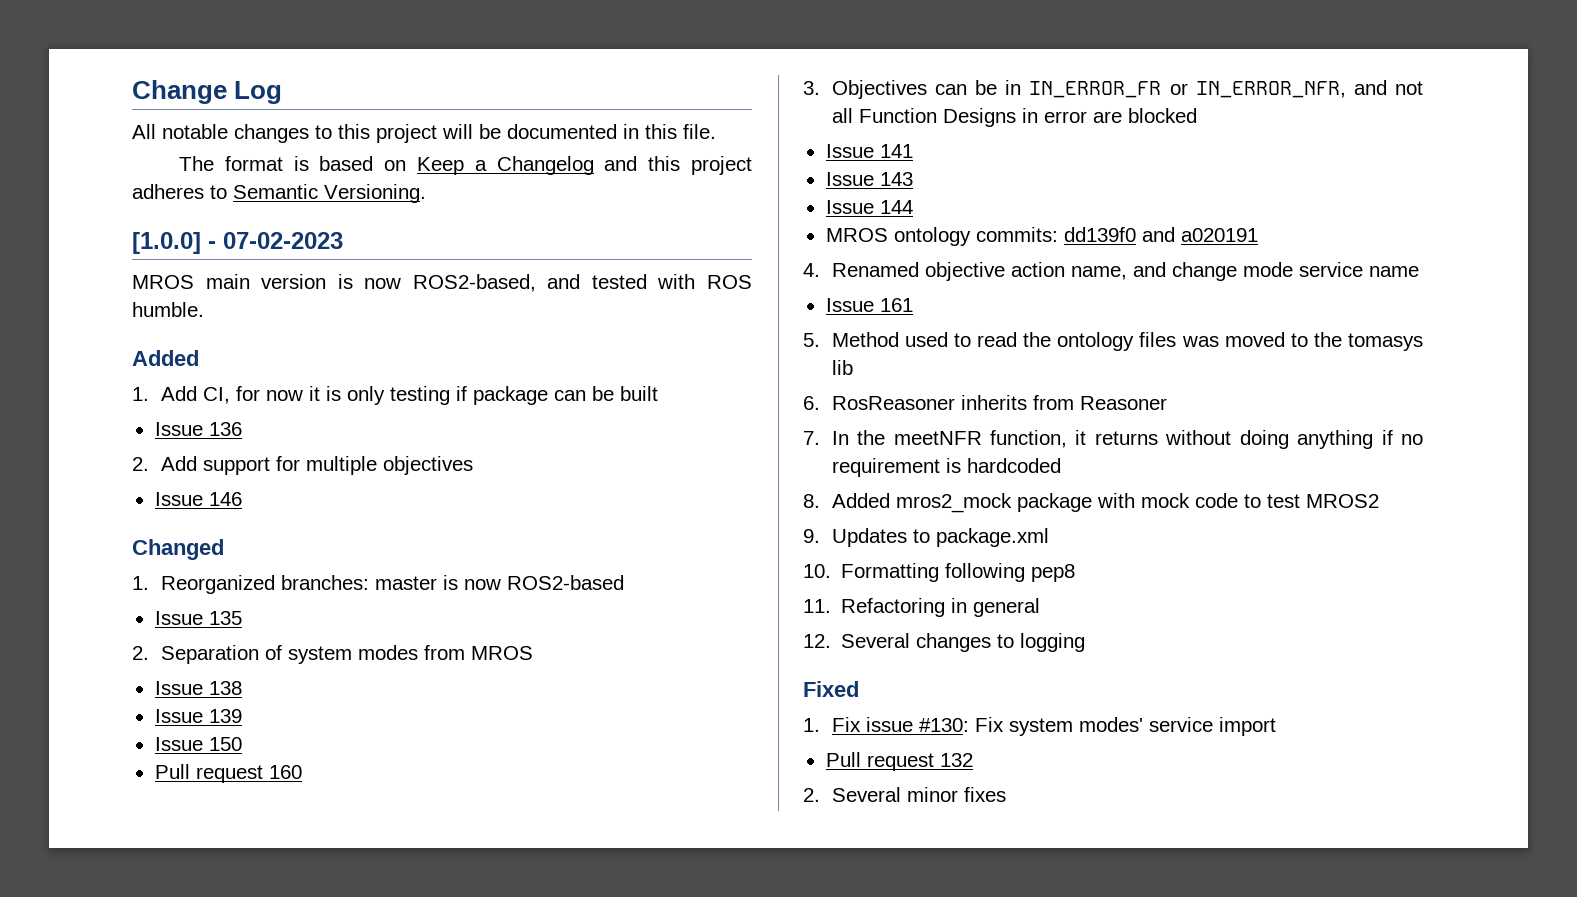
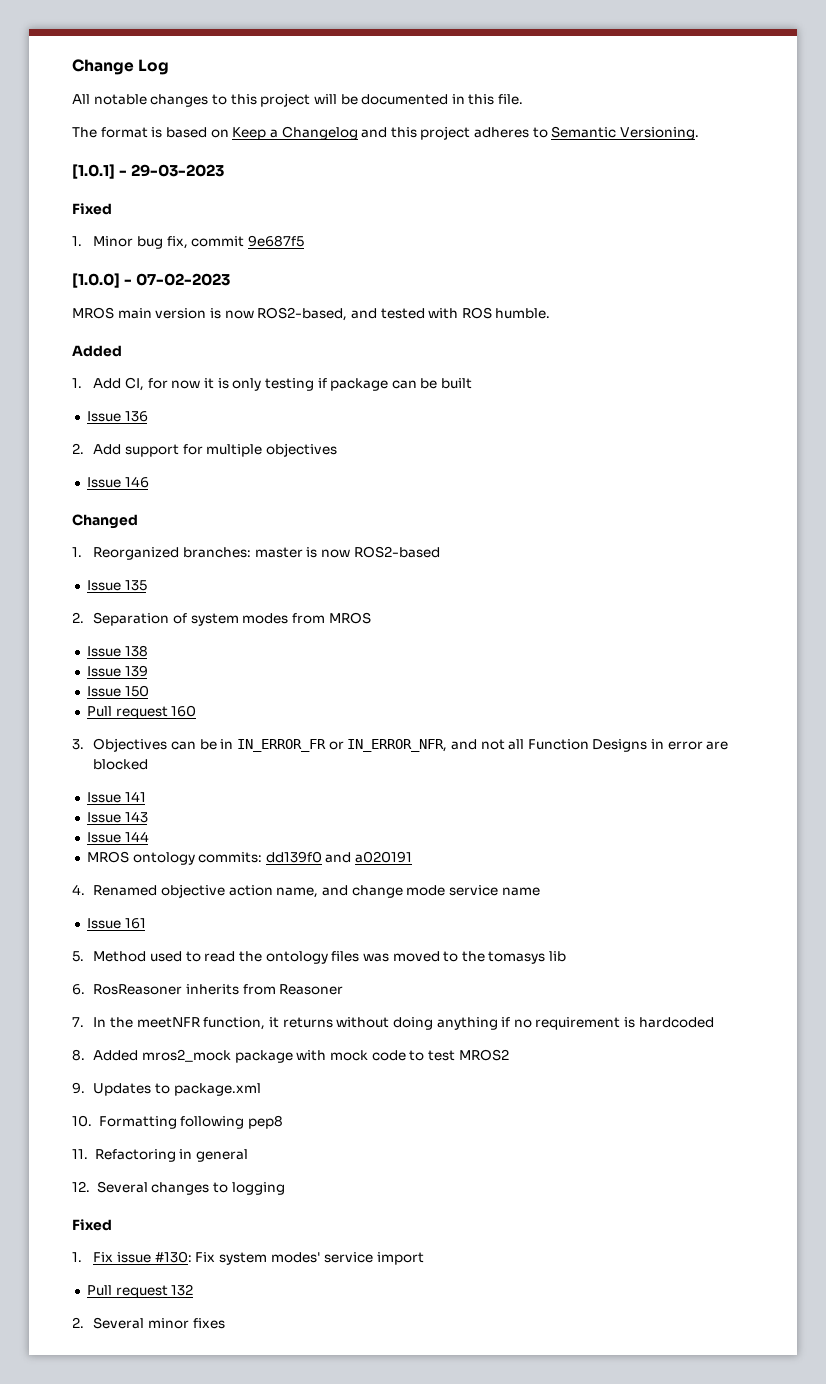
(426, 193) none -> [72,164,225,179] [72,203,112,215] [72,235,304,249] // [1.0.1] - 29-03-2023 // Fixed // 1. Minor bug fix, commit 9e687f5

